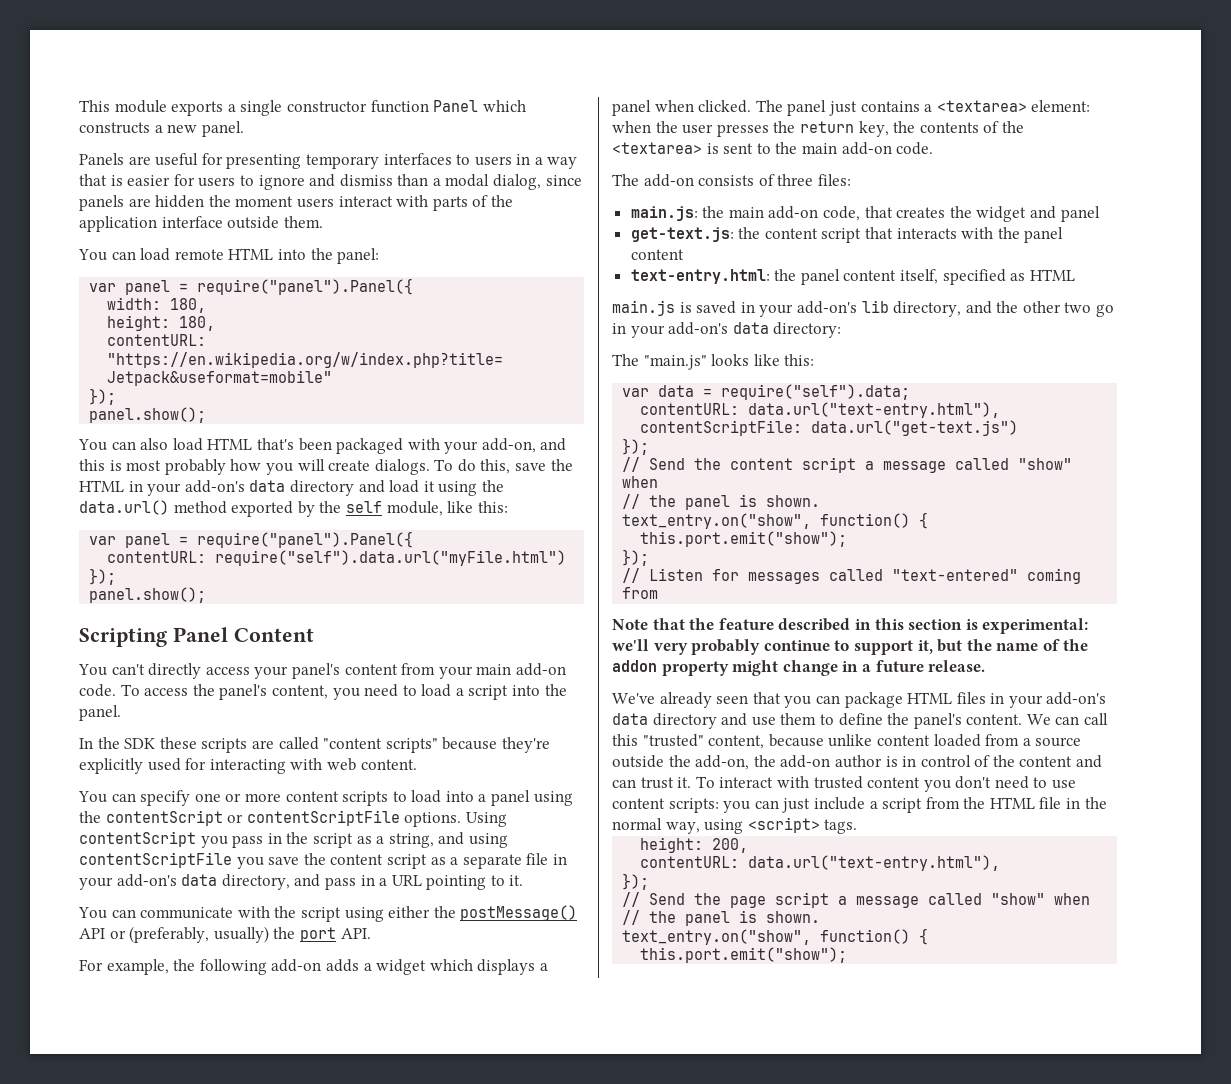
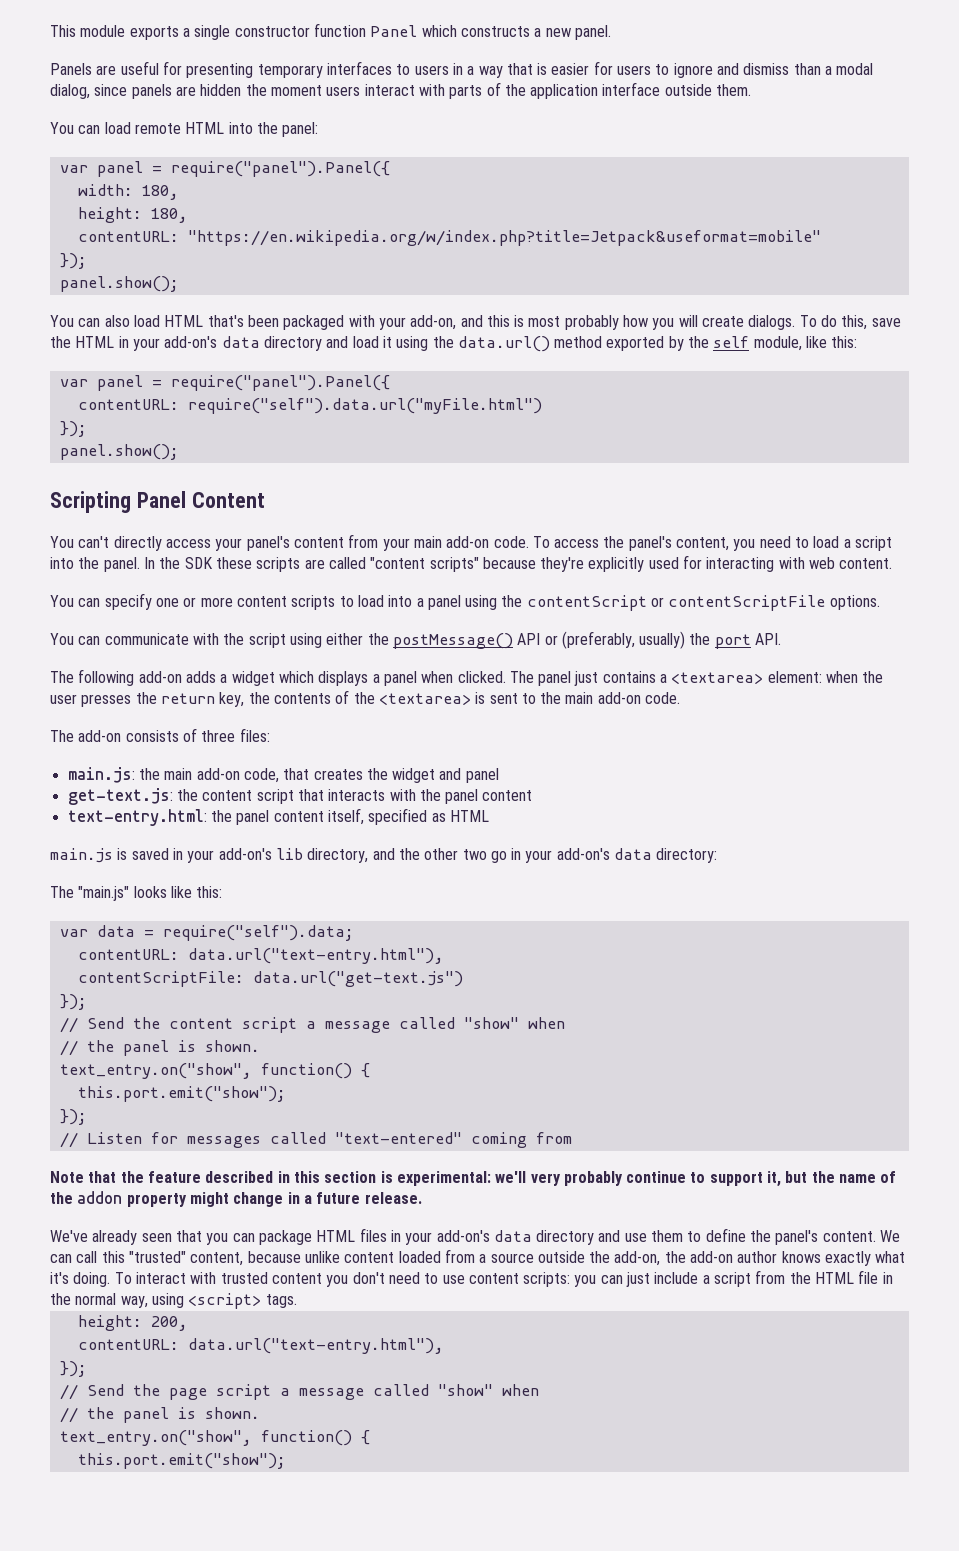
(121, 713) // -> (140, 564) none
[465,812,507,827] [79,831,508,848] [79,852,567,869] [79,874,524,890] Using contentScript you pass in the script as a string, and using contentScriptFile you save the content script as a separate file in your add-on's data directory, and pass in a URL pointing to it. -> (880, 602) none
[79,959,196,975] For example, the -> [50,671,74,683] The
[885,755,1103,768] [612,777,692,789] is in control of the content and can trust it. -> [781,1251,906,1266] [50,1272,111,1287] knows exactly what it's doing.

